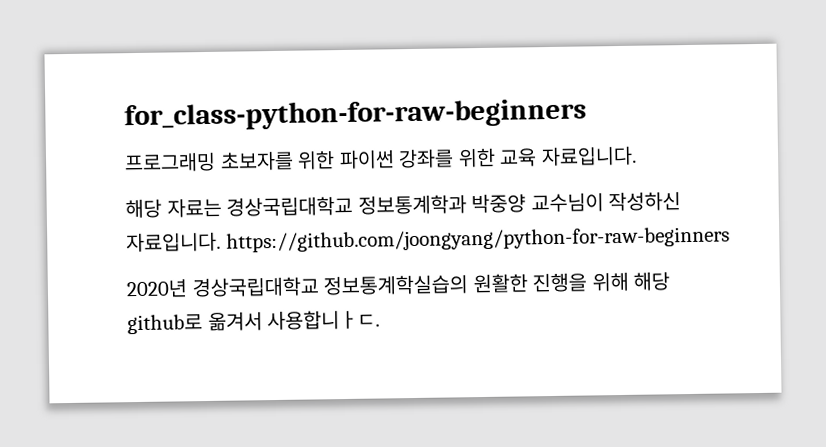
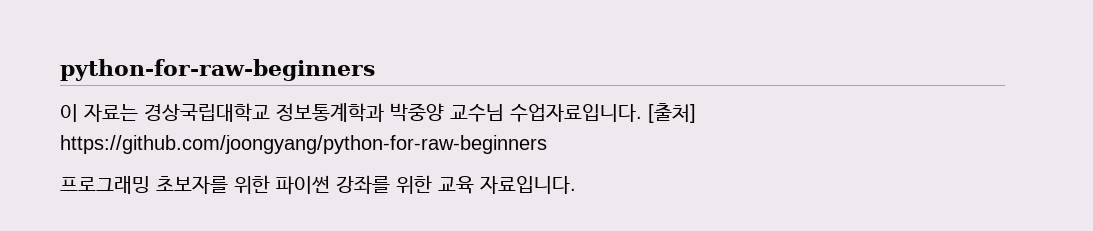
[124,97,587,132] for_class-python-for-raw-beginners -> [60,59,375,81] [60,103,696,123] [60,135,547,154] python-for-raw-beginners // 이 자료는 경상국립대학교 정보통계학과 박중양 교수님 수업자료입니다. [출처] https://github.com/joongyang/python-for-raw-beginners
[125,191,682,219] [126,226,730,253] [126,271,671,299] [127,309,381,335] // 해당 자료는 경상국립대학교 정보통계학과 박중양 교수님이 작성하신 자료입니다. https://github.com/joongyang/python-for-raw-beginners // 2020년 경상국립대학교 정보통계학실습의 원활한 진행을 위해 해당 github로 옮겨서 사용합니ㅏㄷ. -> (576, 185) none

